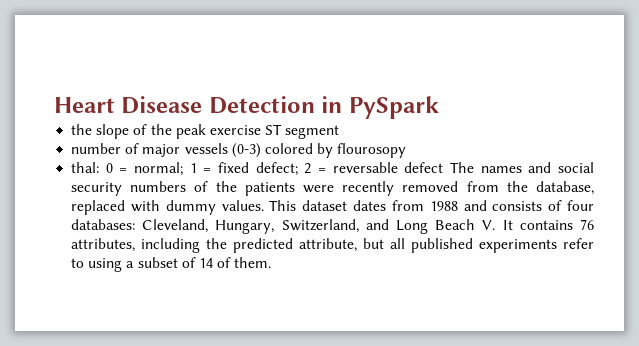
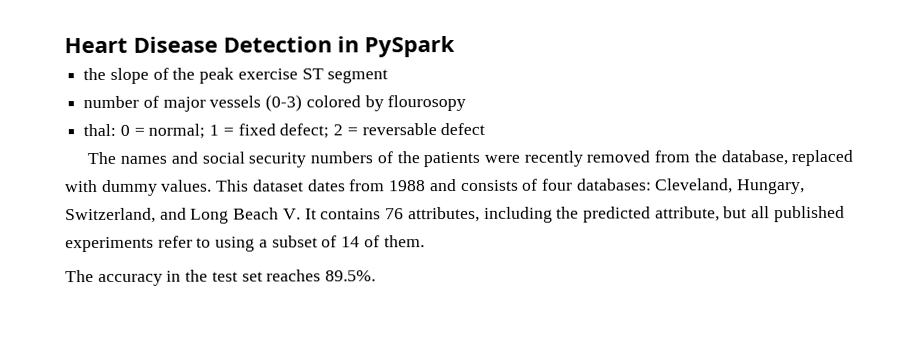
(444, 167) none -> (486, 129) //
(272, 262) none -> [65,269,377,287] // The accuracy in the test set reaches 89.5%.

